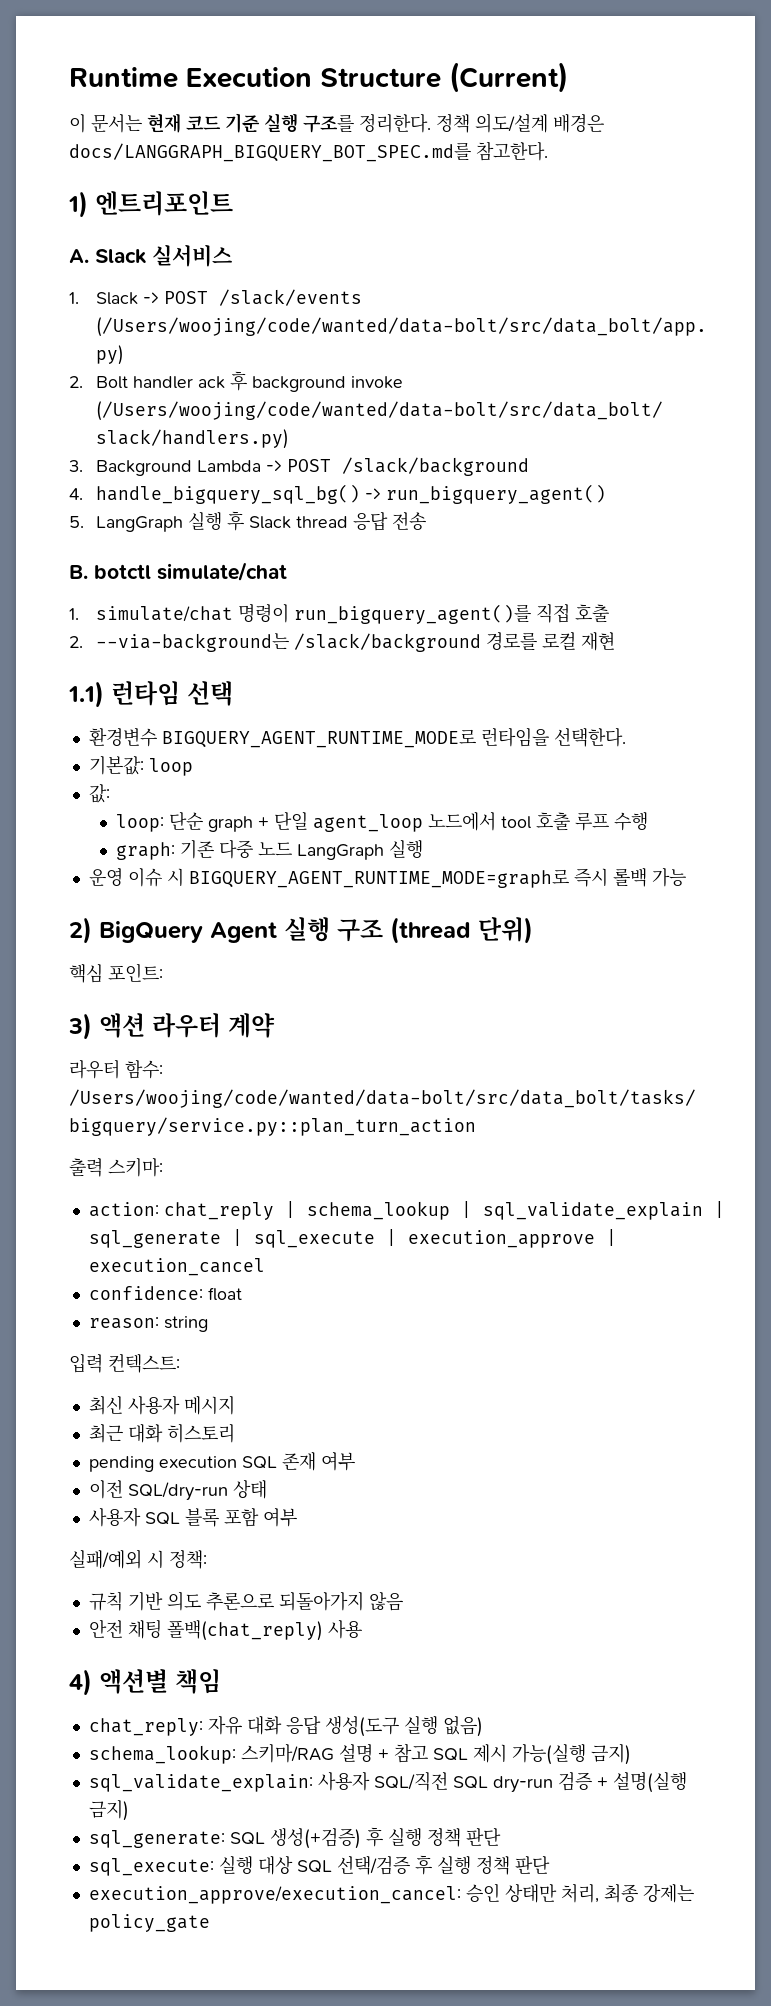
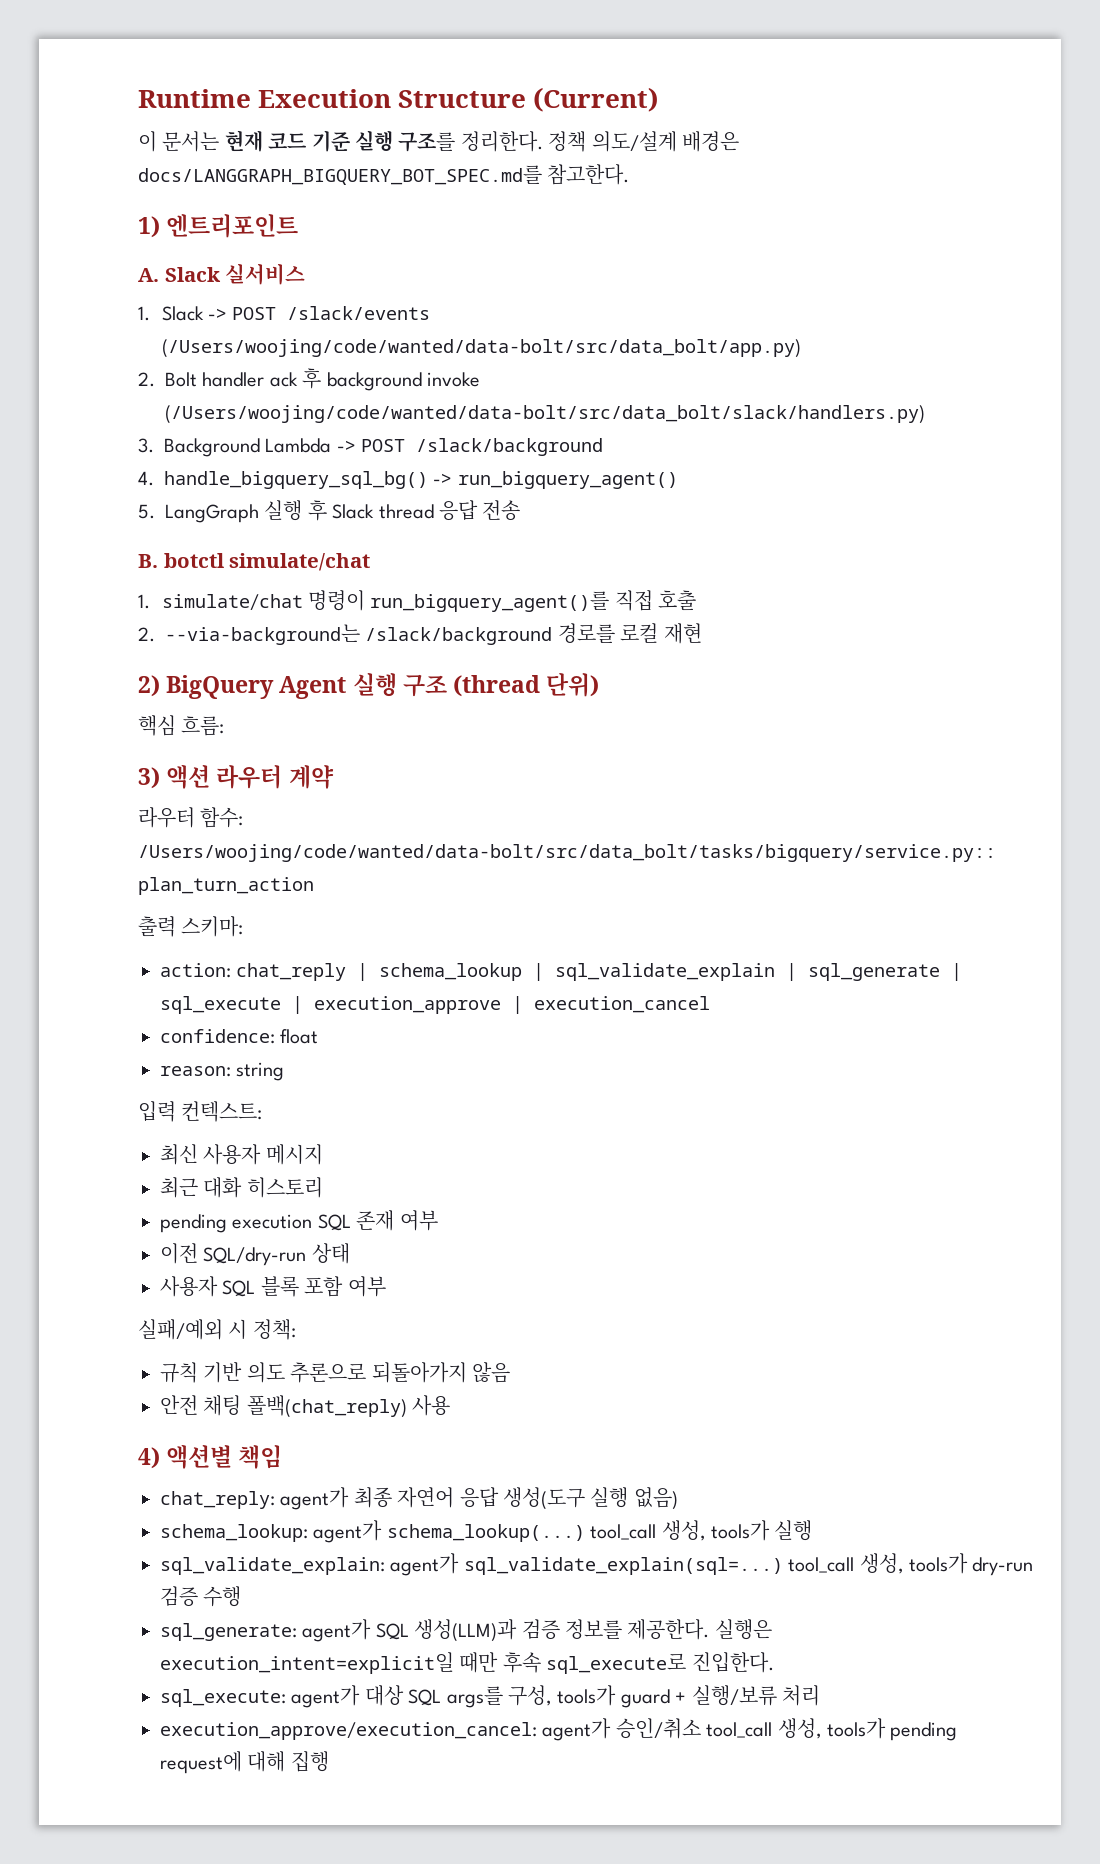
[68,681,233,708] [88,727,626,748] [88,756,193,776] [88,784,110,803] [116,812,649,832] [116,839,424,860] [88,868,686,888] // 1.1) 런타임 선택 // 환경변수 BIGQUERY_AGENT_RUNTIME_MODE로 런타임을 선택한다. // 기본값: loop // 값: // loop: 단순 graph + 단일 agent_loop 노드에서 tool 호출 루프 수행 // graph: 기존 다중 노드 LangGraph 실행 // 운영 이슈 시 BIGQUERY_AGENT_RUNTIME_MODE=graph로 즉시 롤백 가능 -> (702, 633) none
[108,963,163,982] 포인트: -> [181,716,225,736] 흐름:
[207,1715,282,1735] 자유 대화 -> [280,1487,455,1510] agent가 최종 자연어
[240,1743,631,1765] [88,1771,687,1793] [88,1799,129,1821] [88,1827,501,1849] 스키마/RAG 설명 + 참고 SQL 제시 가능(실행 금지) // sql_validate_explain: 사용자 SQL/직전 SQL dry-run 검증 + 설명(실행 금지) // sql_generate: SQL 생성(+검증) 후 실행 정책 판단 -> [313,1520,813,1543] [160,1553,1034,1576] [160,1586,242,1607] [160,1619,772,1642] [160,1652,774,1674] agent가 schema_lookup(...) tool_call 생성, tools가 실행 // sql_validate_explain: agent가 sql_validate_explain(sql=...) tool_call 생성, tools가 dry-run 검증 수행 // sql_generate: agent가 SQL 생성(LLM)과 검증 정보를 제공한다. 실행은 execution_intent=explicit일 때만 후속 sql_execute로 진입한다.
[218,1856,253,1874] 실행 -> [291,1685,361,1708] agent가
[336,1855,550,1875] [88,1883,694,1904] [88,1914,210,1932] 선택/검증 후 실행 정책 판단 // execution_approve/execution_cancel: 승인 상태만 처리, 최종 강제는 policy_gate -> [446,1685,820,1708] [160,1718,958,1741] [160,1751,329,1774] args를 구성, tools가 guard + 실행/보류 처리 // execution_approve/execution_cancel: agent가 승인/취소 tool_call 생성, tools가 pending request에 대해 집행

